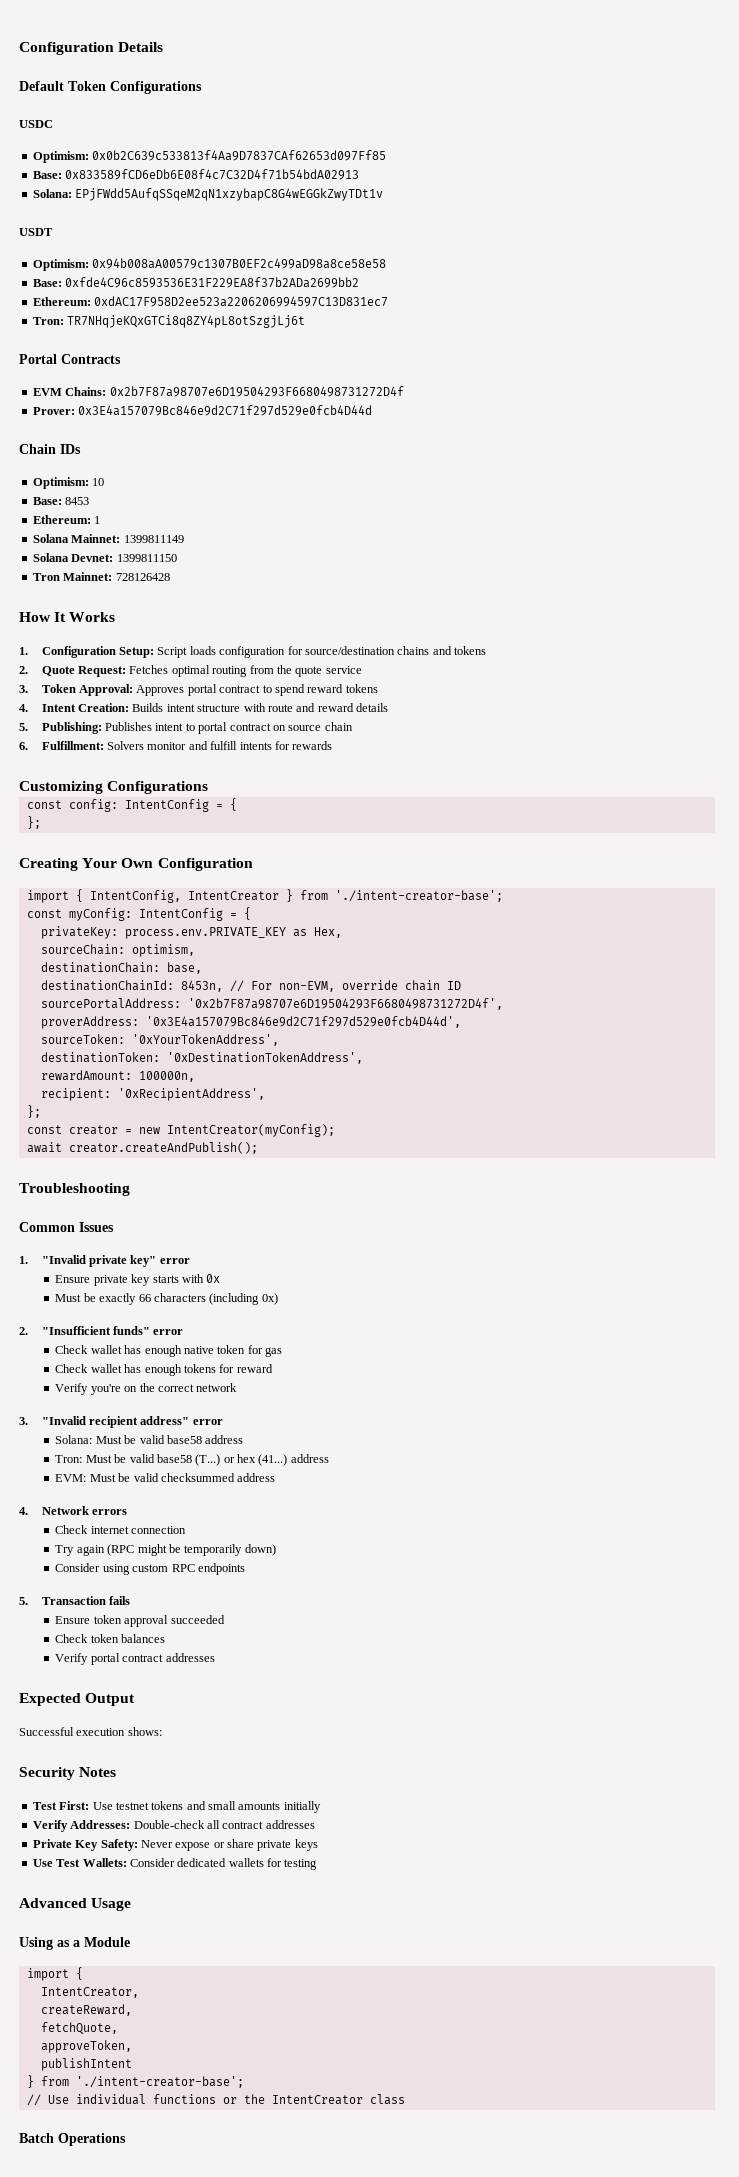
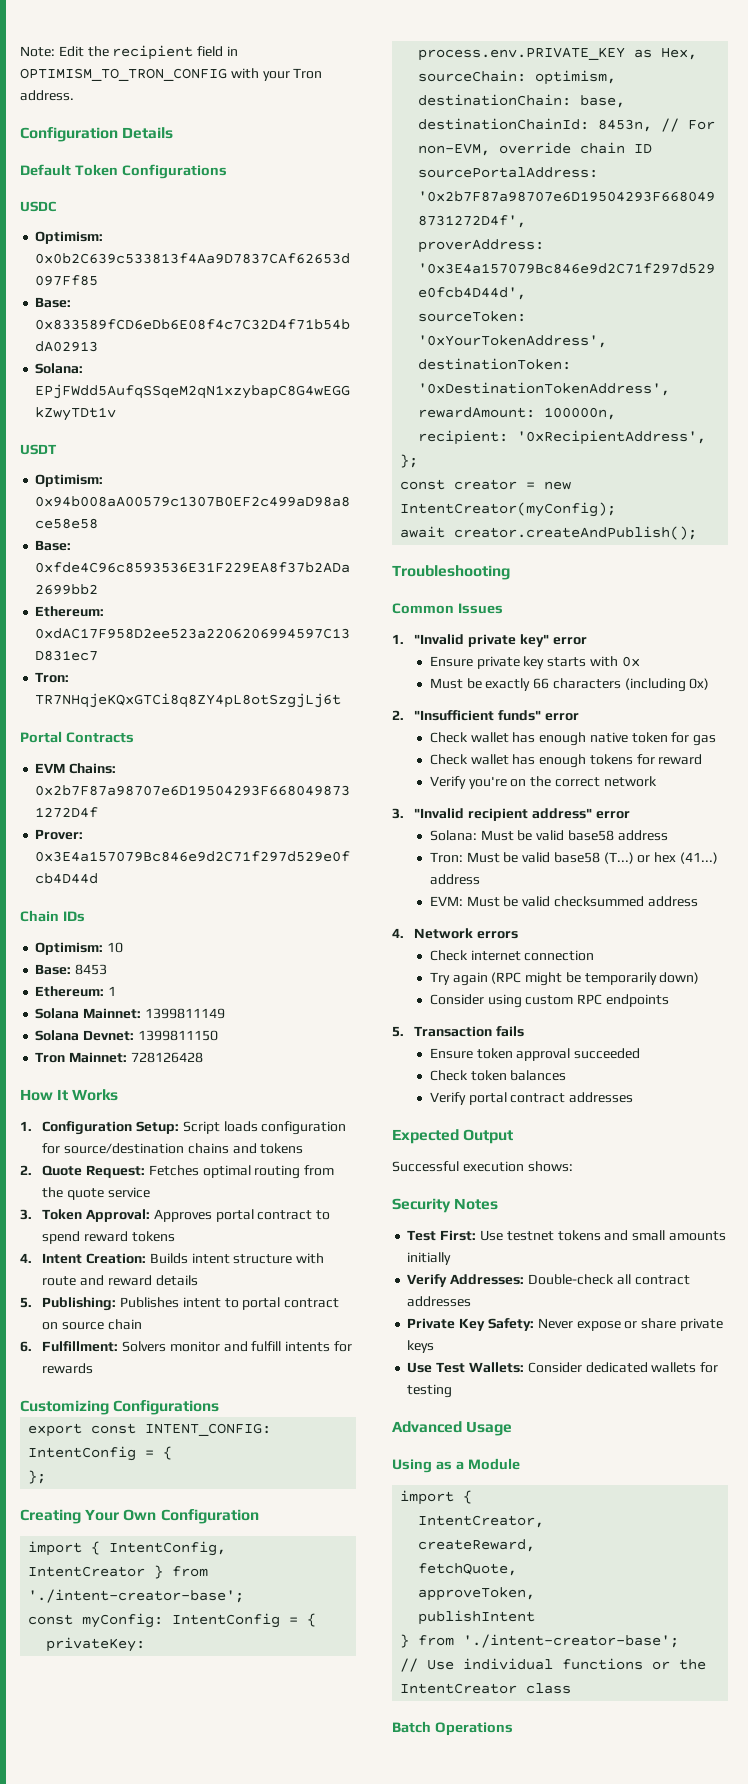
(19, 48) none -> [20,45,238,60] [20,68,323,81] [20,90,74,101] Note: Edit the recipient field in OPTIMISM_TO_TRON_CONFIG with your Tron address. //
[26,799,118,812] const config: -> [28,1423,272,1437] export const INTENT_CONFIG:

